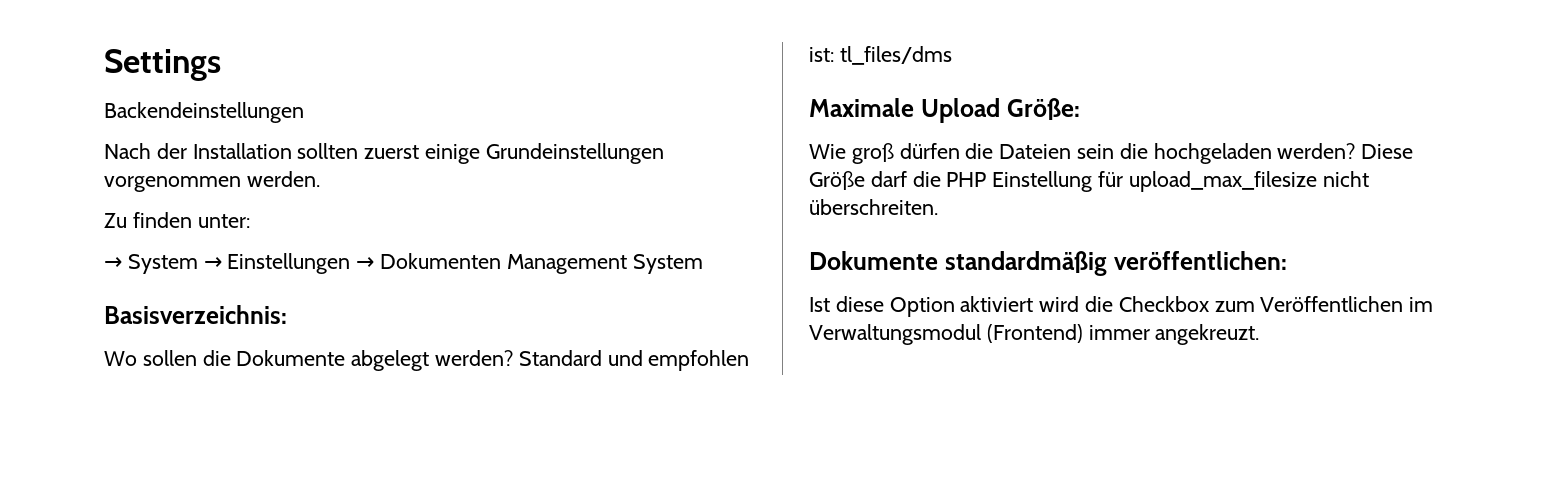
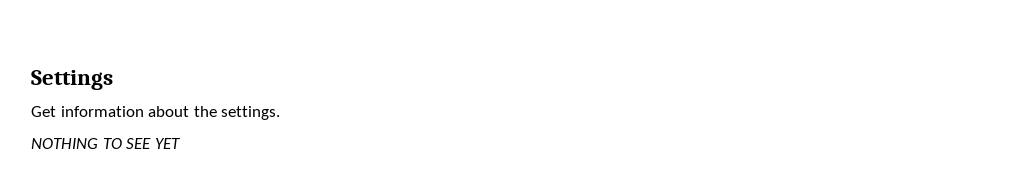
[104,102,304,123] [104,143,664,164] [104,171,320,192] [104,212,250,228] [104,253,703,274] [104,305,287,324] [104,350,750,371] [809,46,952,65] [809,98,1080,123] [809,143,1414,164] [809,171,1369,192] [809,199,938,215] [809,251,1287,276] [809,296,1434,317] [809,324,1260,345] Backendeinstellungen // Nach der Installation sollten zuerst einige Grundeinstellungen vorgenommen werden. // Zu finden unter: // → System → Einstellungen → Dokumenten Management System // Basisverzeichnis: // Wo sollen die Dokumente abgelegt werden? Standard und empfohlen ist: tl_files/dms // Maximale Upload Größe: // Wie groß dürfen die Dateien sein die hochgeladen werden? Diese Größe darf die PHP Einstellung für upload_max_filesize nicht überschreiten. // Dokumente standardmäßig veröffentlichen: // Ist diese Option aktiviert wird die Checkbox zum Veröffentlichen im Verwaltungsmodul (Frontend) immer angekreuzt. -> [31,106,281,120] [31,138,180,149] Get information about the settings. // NOTHING TO SEE YET

